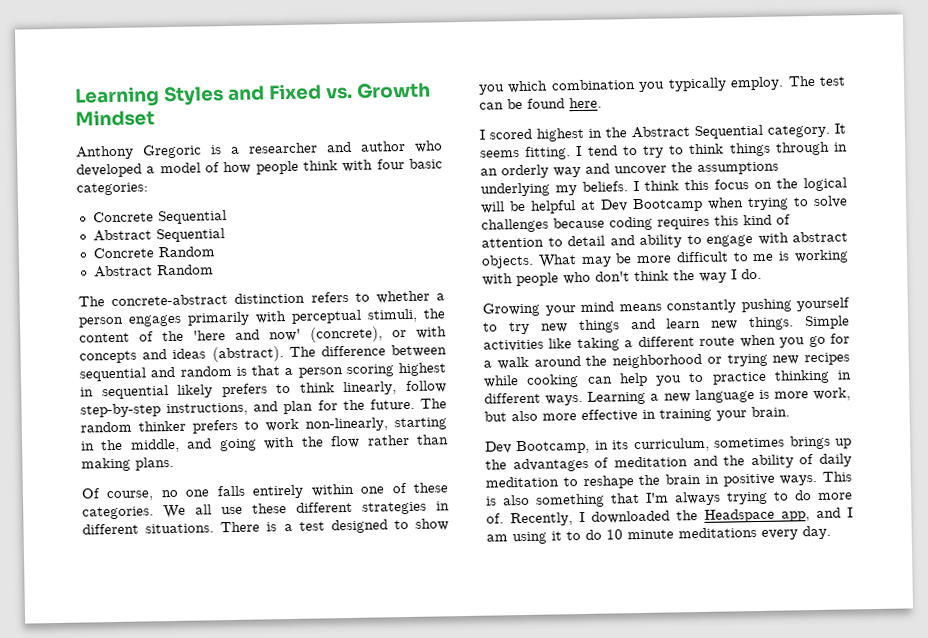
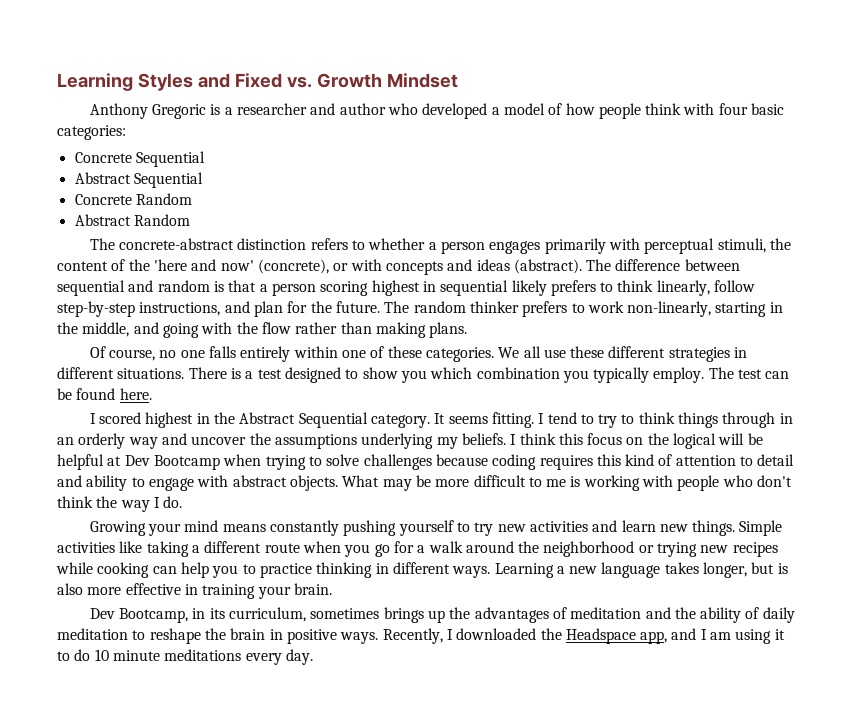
[578,319,620,334] things -> [529,521,588,532] activities
[758,387,851,402] [484,411,507,422] is more work, but -> [664,562,788,578] takes longer, but is
[822,471,852,482] [486,490,853,508] [486,513,504,524] This is also something that I'm always trying to do more of. -> (379, 638) none

